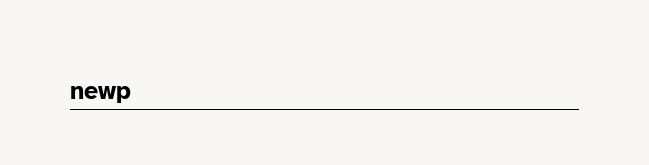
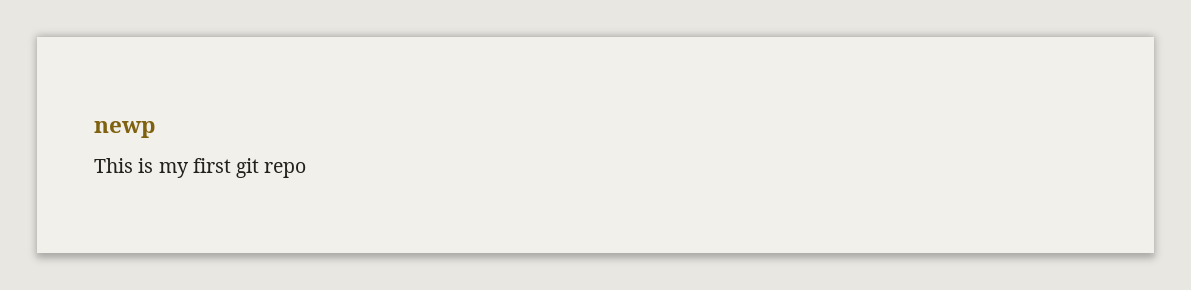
(131, 94) none -> [94,158,307,178] // This is my first git repo

